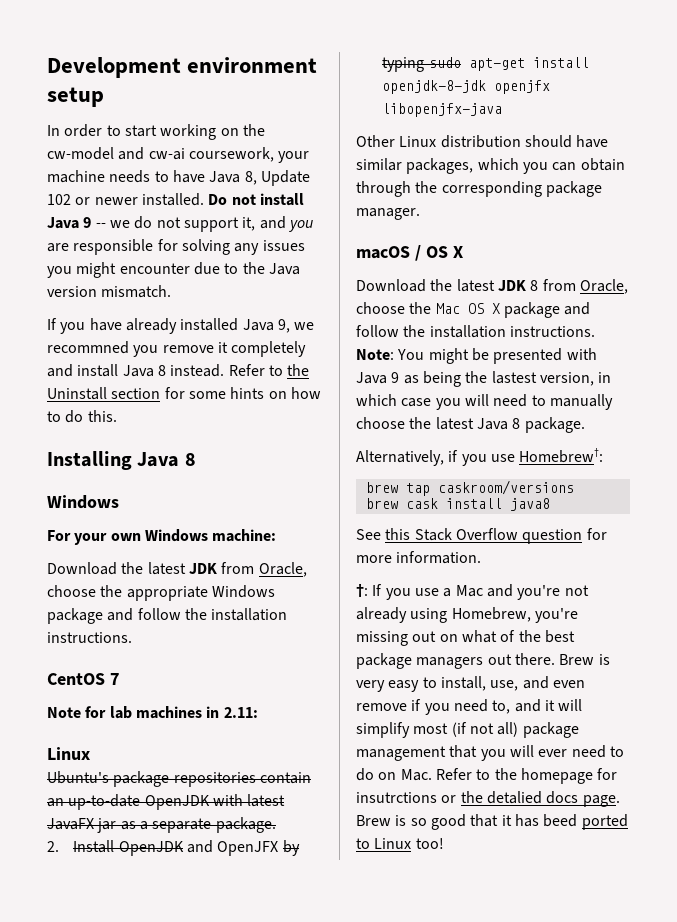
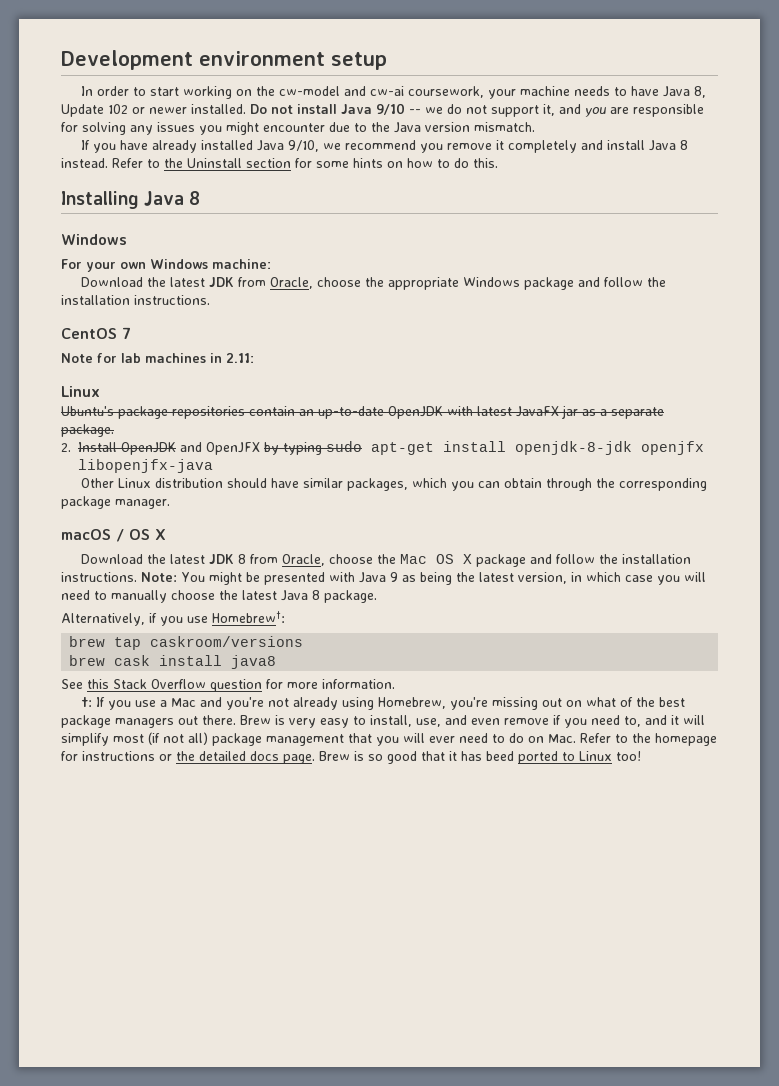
[83,217,92,228] 9 -> [376,103,405,115] 9/10
[277,319,315,333] [47,341,129,354] 9, we recommned -> [287,140,416,152] 9/10, we recommend
[491,371,537,384] lastest -> [479,572,514,582] latest
[356,792,437,803] insutrctions -> [82,751,155,761] instructions
[486,791,542,804] detalied -> [199,751,246,761] detailed

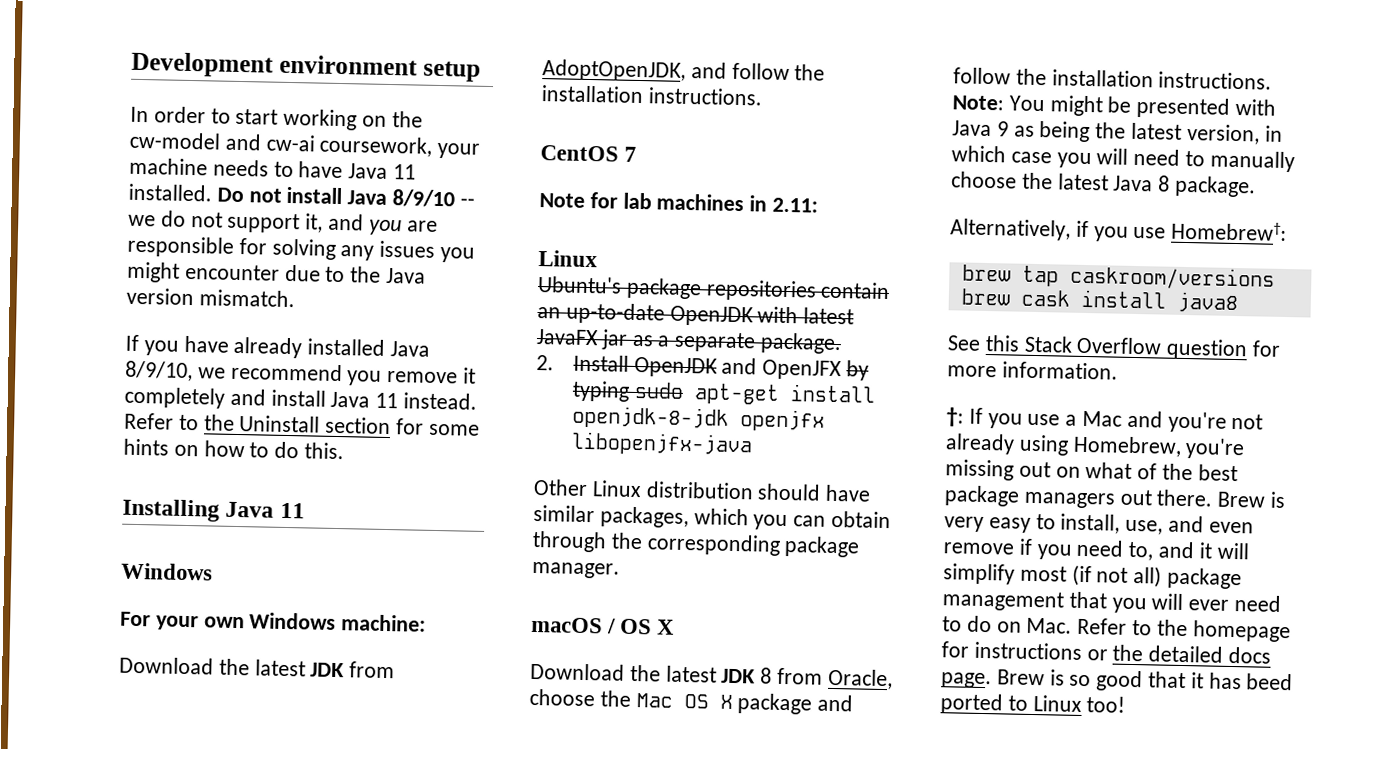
[693,86,706,98] [61,104,187,117] 8, Update 102 or newer -> [393,164,417,180] 11
[376,103,405,115] 9/10 -> [392,189,456,208] 8/9/10
[287,140,319,152] 9/10, -> [125,360,193,382] 8/9/10,
[679,140,688,150] 8 -> [375,392,399,409] 11
[189,191,201,205] 8 -> [279,502,305,519] 11
[269,277,574,290] Oracle, choose the appropriate Windows package -> [542,59,686,82] AdoptOpenJDK,

